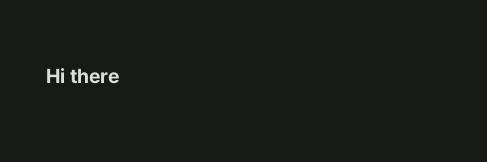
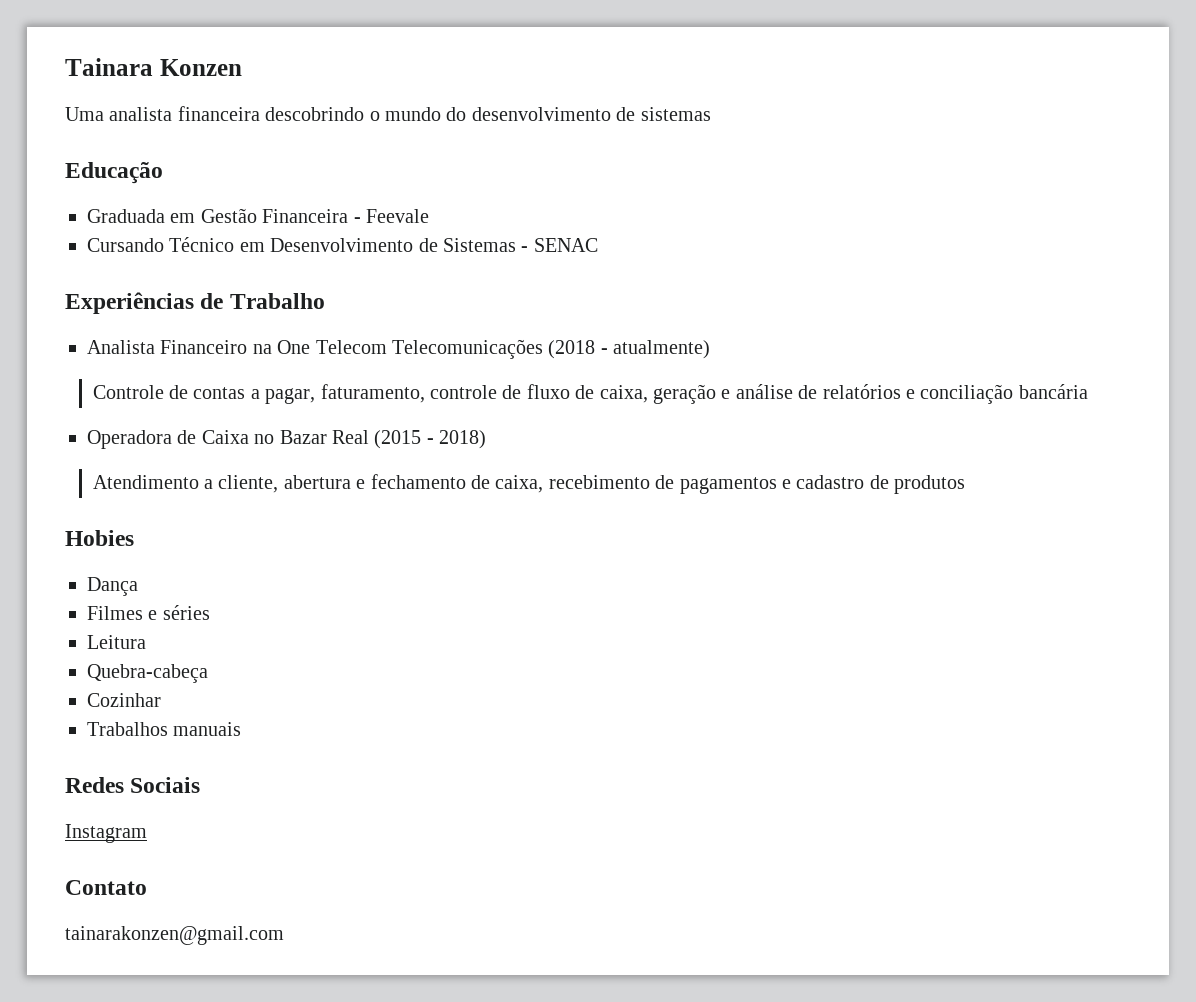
[46,68,120,84] Hi there -> [65,58,242,76] [65,106,711,121] [65,162,163,184] [87,208,429,223] [87,237,598,252] [65,292,325,314] [87,339,711,359] [92,384,1088,404] [87,430,487,449] [92,474,966,494] [65,530,134,546] [87,577,138,596] [87,605,210,620] [87,635,146,649] [87,664,208,683] [87,693,161,707] [87,722,242,736] [65,777,201,793] [65,824,147,843] [65,880,147,895] [65,926,284,945] Tainara Konzen // Uma analista financeira descobrindo o mundo do desenvolvimento de sistemas // Educação // Graduada em Gestão Financeira - Feevale // Cursando Técnico em Desenvolvimento de Sistemas - SENAC // Experiências de Trabalho // Analista Financeiro na One Telecom Telecomunicações (2018 - atualmente) // Controle de contas a pagar, faturamento, controle de fluxo de caixa, geração e análise de relatórios e conciliação bancária // Operadora de Caixa no Bazar Real (2015 - 2018) // Atendimento a cliente, abertura e fechamento de caixa, recebimento de pagamentos e cadastro de produtos // Hobies // Dança // Filmes e séries // Leitura // Quebra-cabeça // Cozinhar // Trabalhos manuais // Redes Sociais // Instagram // Contato // tainarakonzen@gmail.com

